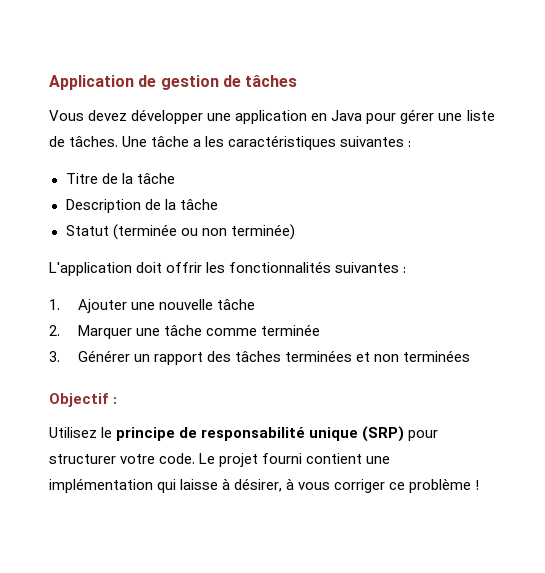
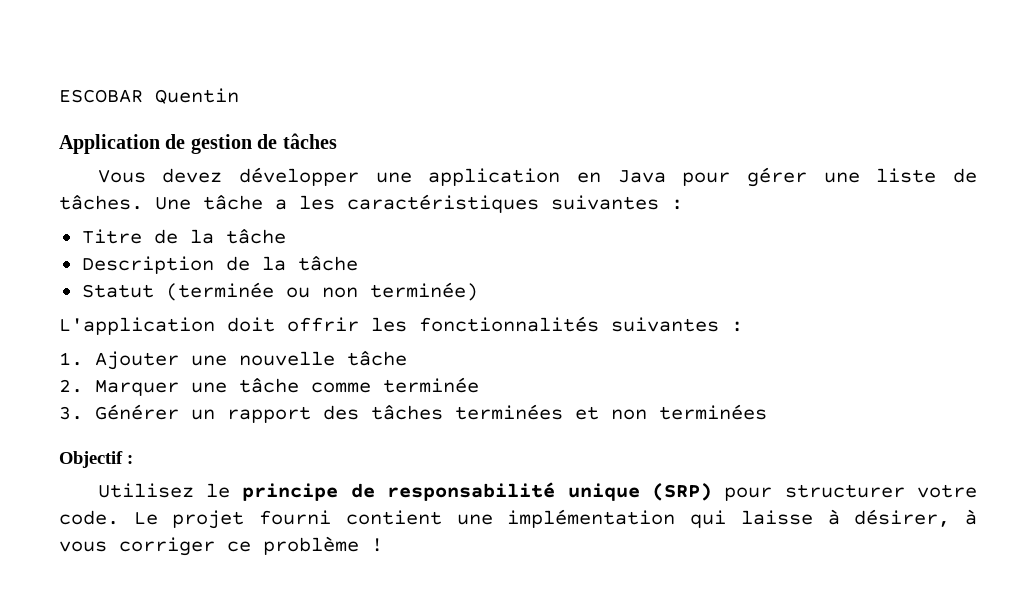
(49, 82) none -> [59,88,239,104] ESCOBAR Quentin //

